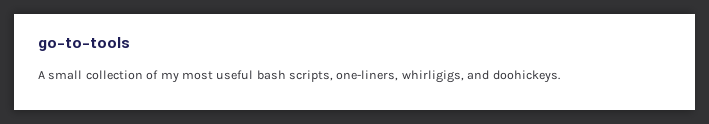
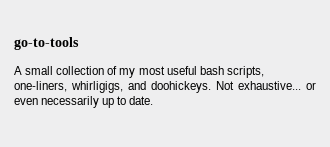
(560, 76) none -> [216,81,316,90] [14,96,154,108] Not exhaustive... or even necessarily up to date.

